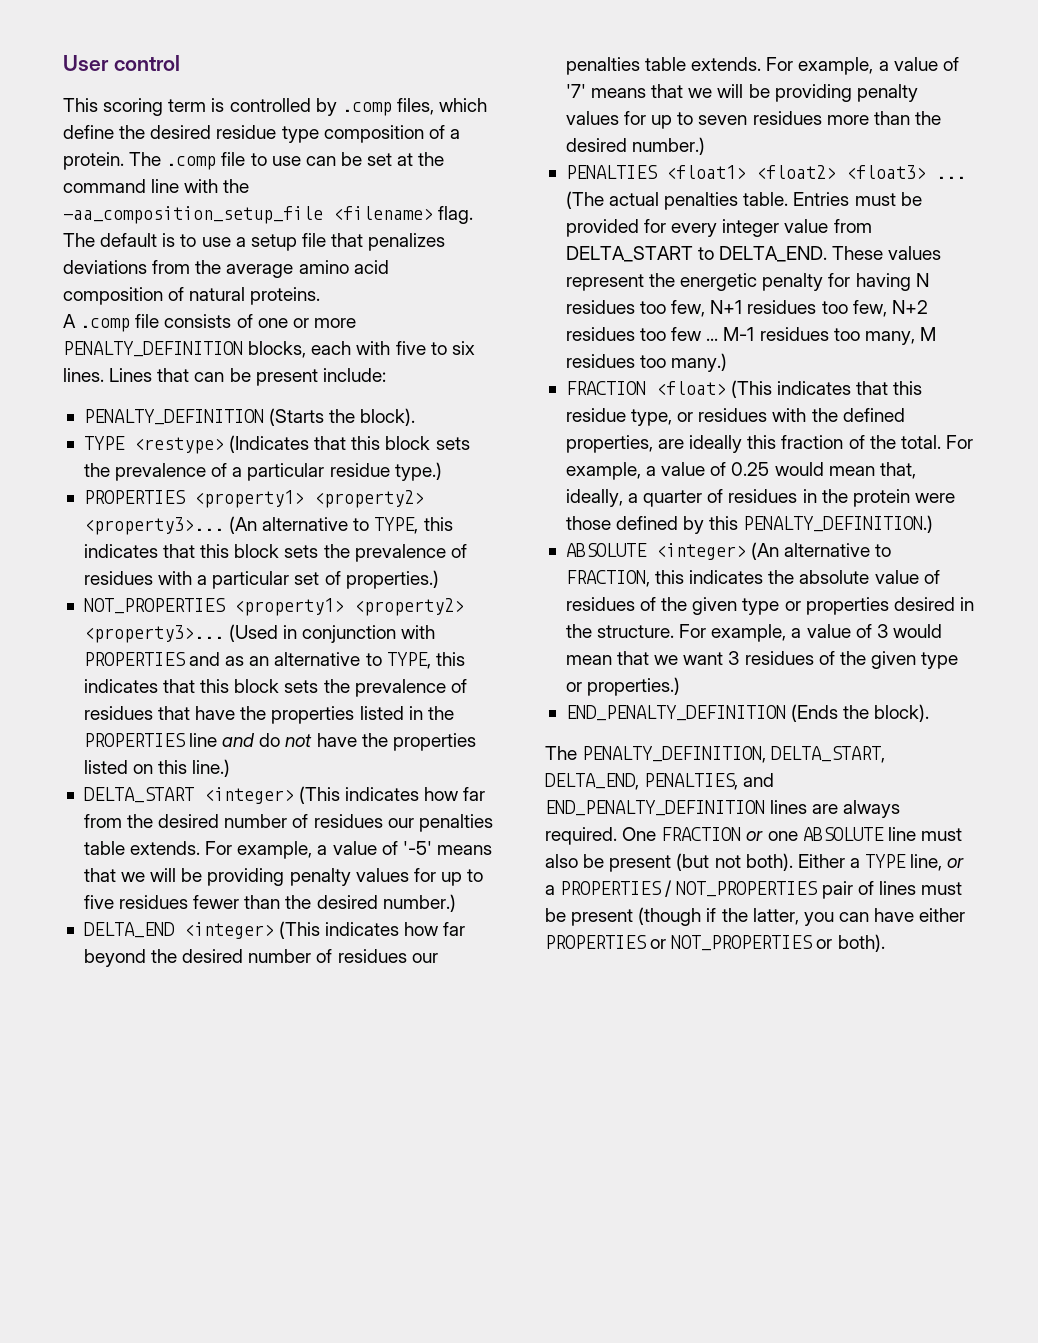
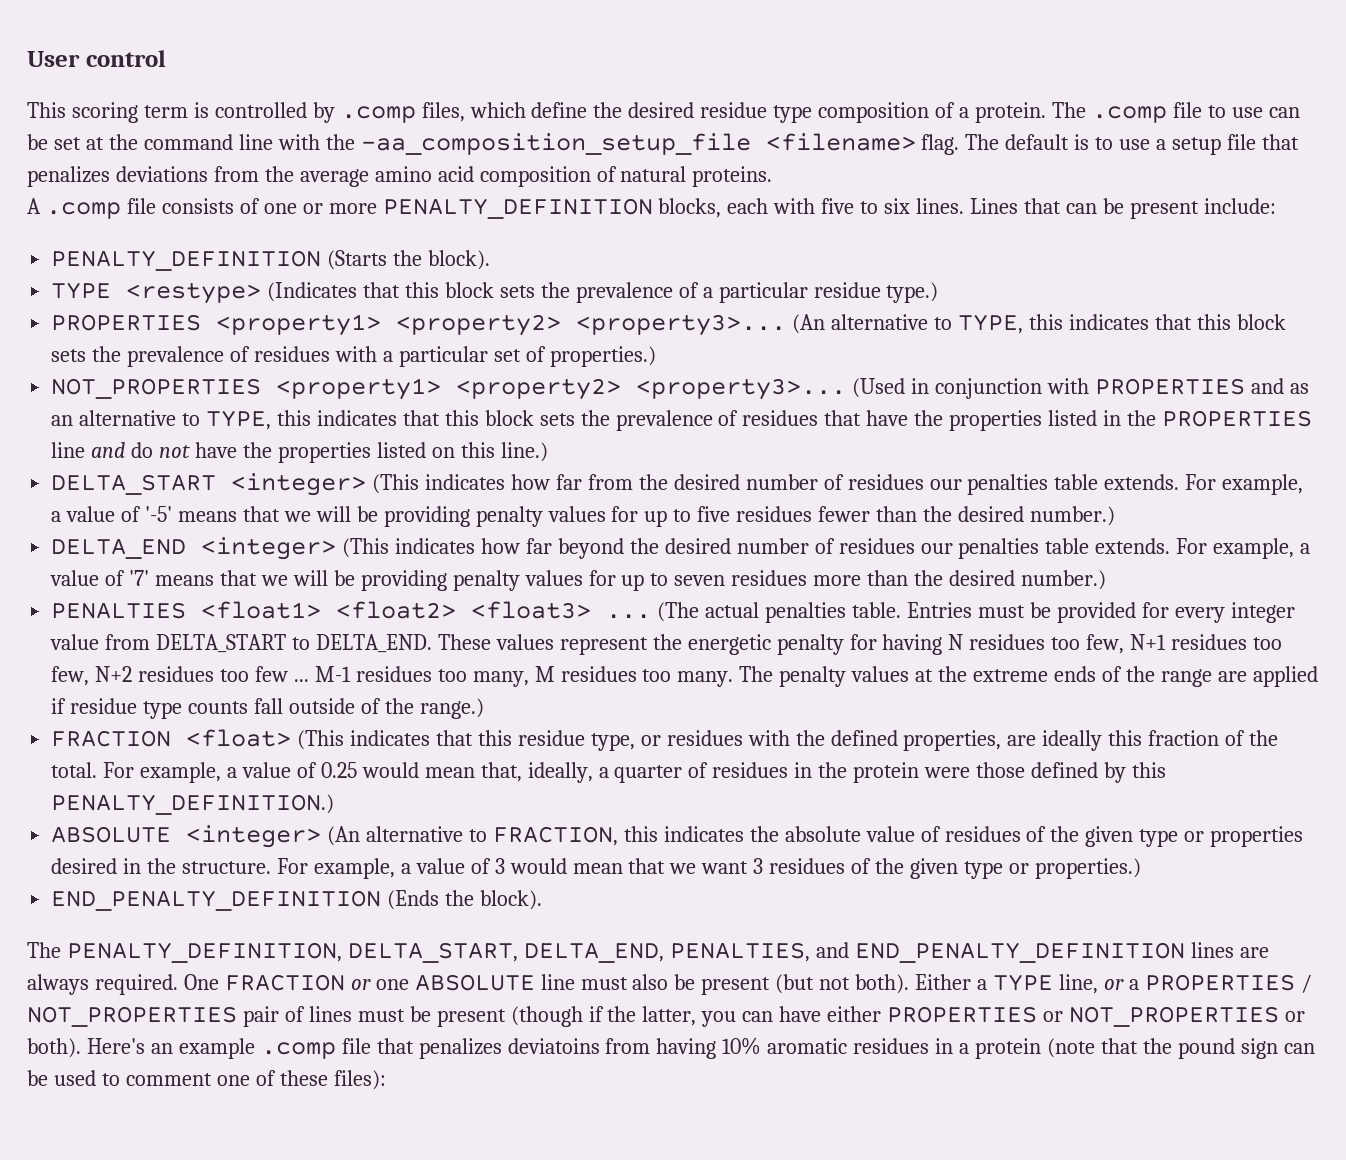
[671,353,728,372] many.) -> [677,666,1318,687] [51,698,484,719] many. The penalty values at the extreme ends of the range are applied if residue type counts fall outside of the range.)
(885, 943) none -> [86,1037,1315,1059] [27,1070,386,1090] Here's an example .comp file that penalizes deviatoins from having 10% aromatic residues in a protein (note that the pound sign can be used to comment one of these files):

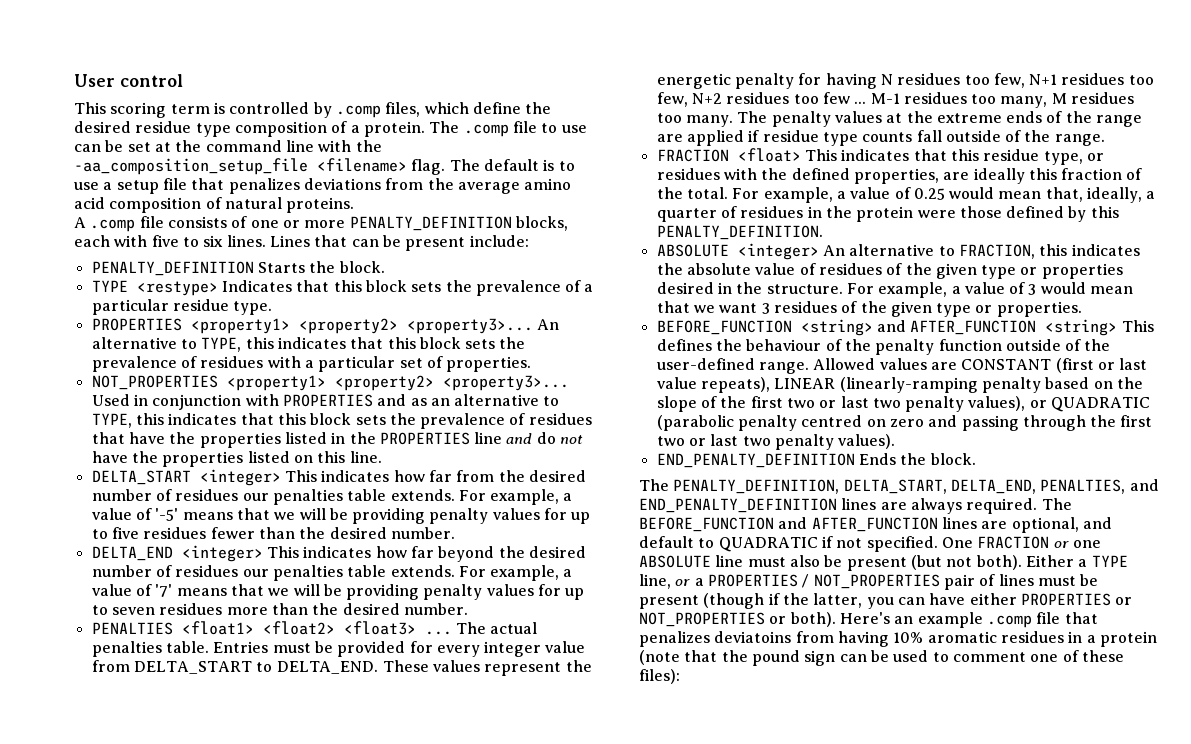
[327,250,491,270] (Starts the block). -> [257,261,385,273] Starts the block.
[267,282,358,302] (Indicates -> [221,280,292,292] Indicates
[886,282,939,303] type.) -> [233,301,273,315] type.
[792,314,826,334] (An -> [536,319,559,330] An
[549,346,656,367] properties.) -> [446,356,532,372] properties.
[852,378,906,398] (Used -> [91,394,130,406] Used
[500,442,548,462] line.) -> [349,451,382,463] line.
[372,474,420,494] (This -> [284,470,317,482] This
[1029,506,1115,526] number.) -> [390,527,455,539] number.
[342,538,390,558] (This -> [266,546,299,558] This
[1021,570,1107,590] number.) -> [403,603,468,615] number.
[657,602,700,622] (The -> [455,622,486,634] The
[419,698,484,719] range.) -> [1054,134,1105,146] range.
[297,730,345,750] (This -> [804,149,837,161] This
[51,794,335,815] PENALTY_DEFINITION.) -> [656,225,823,240] PENALTY_DEFINITION.
[327,826,361,846] (An -> [822,245,845,256] An
[1034,858,1141,879] [51,890,543,911] properties.) // END_PENALTY_DEFINITION (Ends the block). -> [996,301,1082,317] [656,319,1154,336] [656,339,1111,355] [656,358,1148,374] [656,377,1143,393] [656,396,1151,412] [656,415,1153,431] [656,434,896,450] [656,453,976,468] properties. // BEFORE_FUNCTION <string> and AFTER_FUNCTION <string> This defines the behaviour of the penalty function outside of the user-defined range. Allowed values are CONSTANT (first or last value repeats), LINEAR (linearly-ramping penalty based on the slope of the first two or last two penalty values), or QUADRATIC (parabolic penalty centred on zero and passing through the first two or last two penalty values). // END_PENALTY_DEFINITION Ends the block.
(178, 984) none -> [1041,498,1072,510] [639,517,1112,533] [639,536,938,552] The BEFORE_FUNCTION and AFTER_FUNCTION lines are optional, and default to QUADRATIC if not specified.

